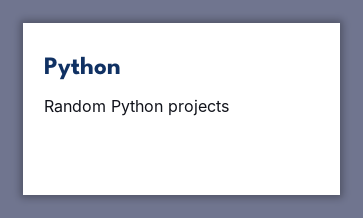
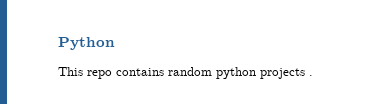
[44,99,229,116] Random Python projects -> [58,67,313,79] This repo contains random python projects .

